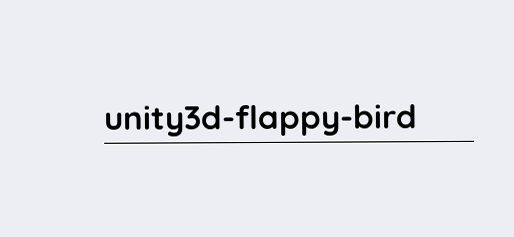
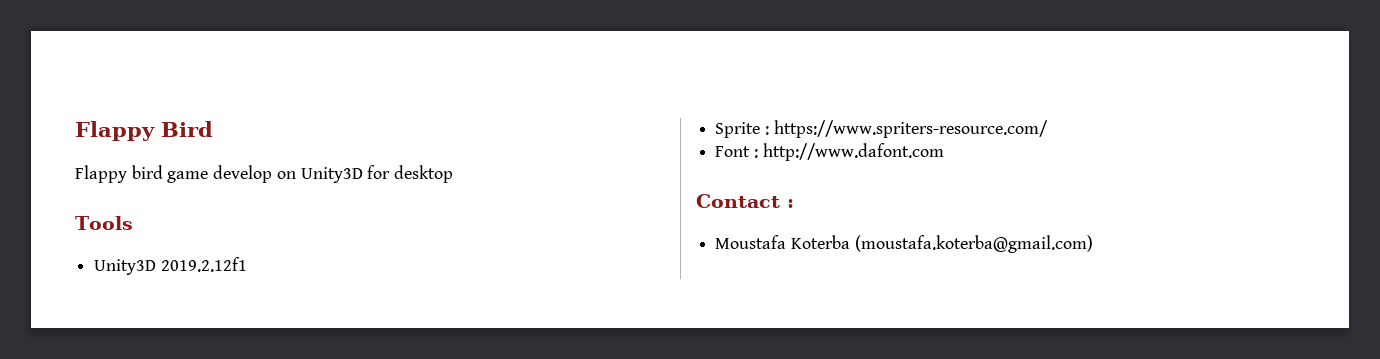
[103,104,418,137] unity3d-flappy-bird -> [75,121,213,141] [75,165,454,183] [75,216,133,230] [94,257,247,275] [715,120,1048,138] [715,143,944,161] [696,194,794,208] [715,235,1093,253] Flappy Bird // Flappy bird game develop on Unity3D for desktop // Tools // Unity3D 2019.2.12f1 // Sprite : https://www.spriters-resource.com/ // Font : http://www.dafont.com // Contact : // Moustafa Koterba (moustafa.koterba@gmail.com)

